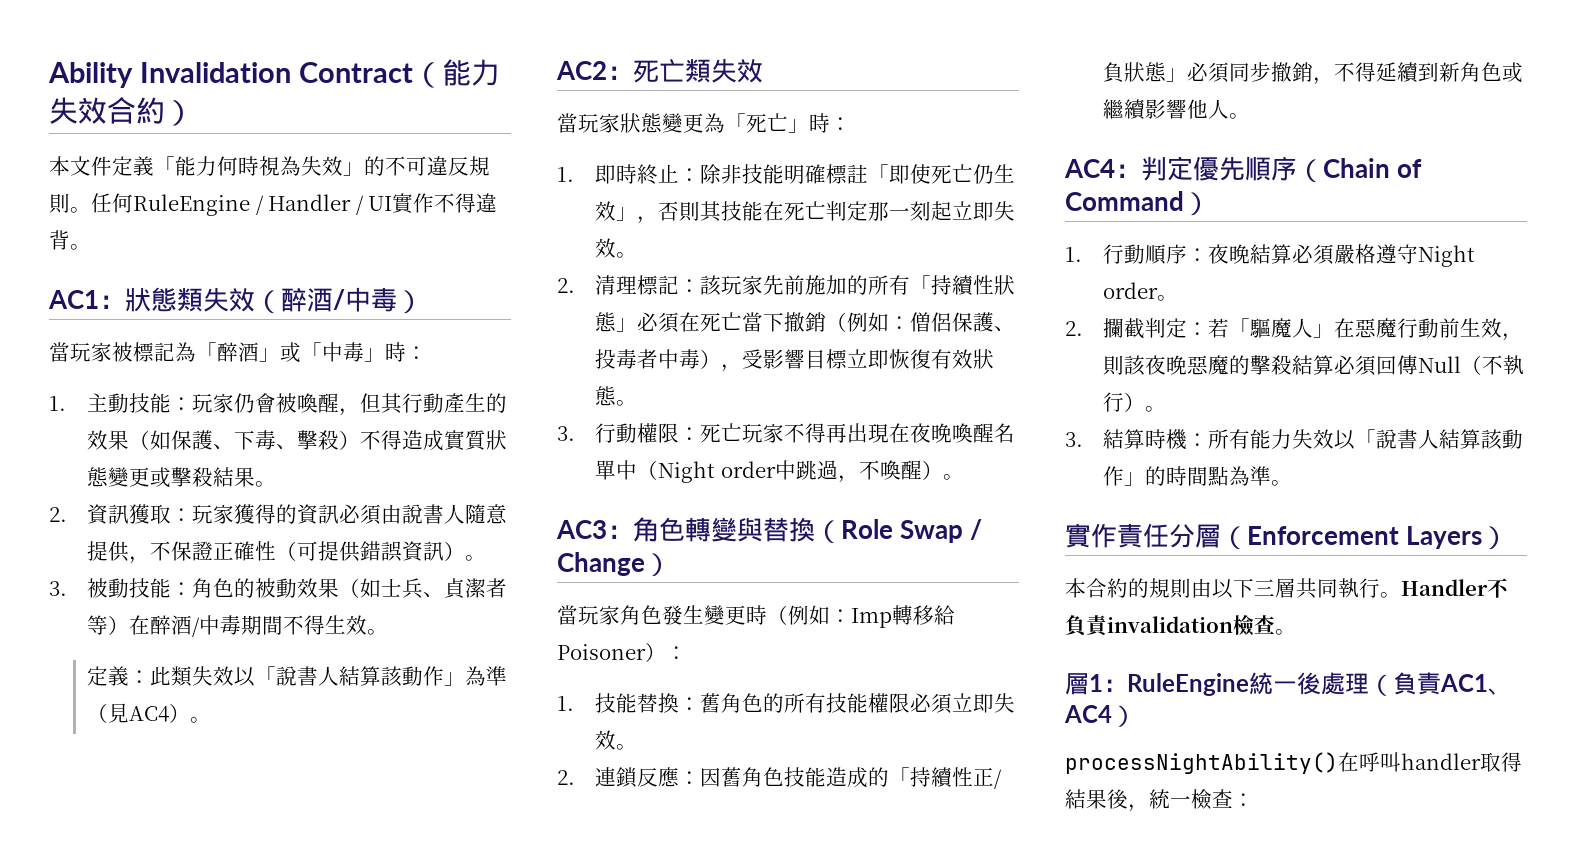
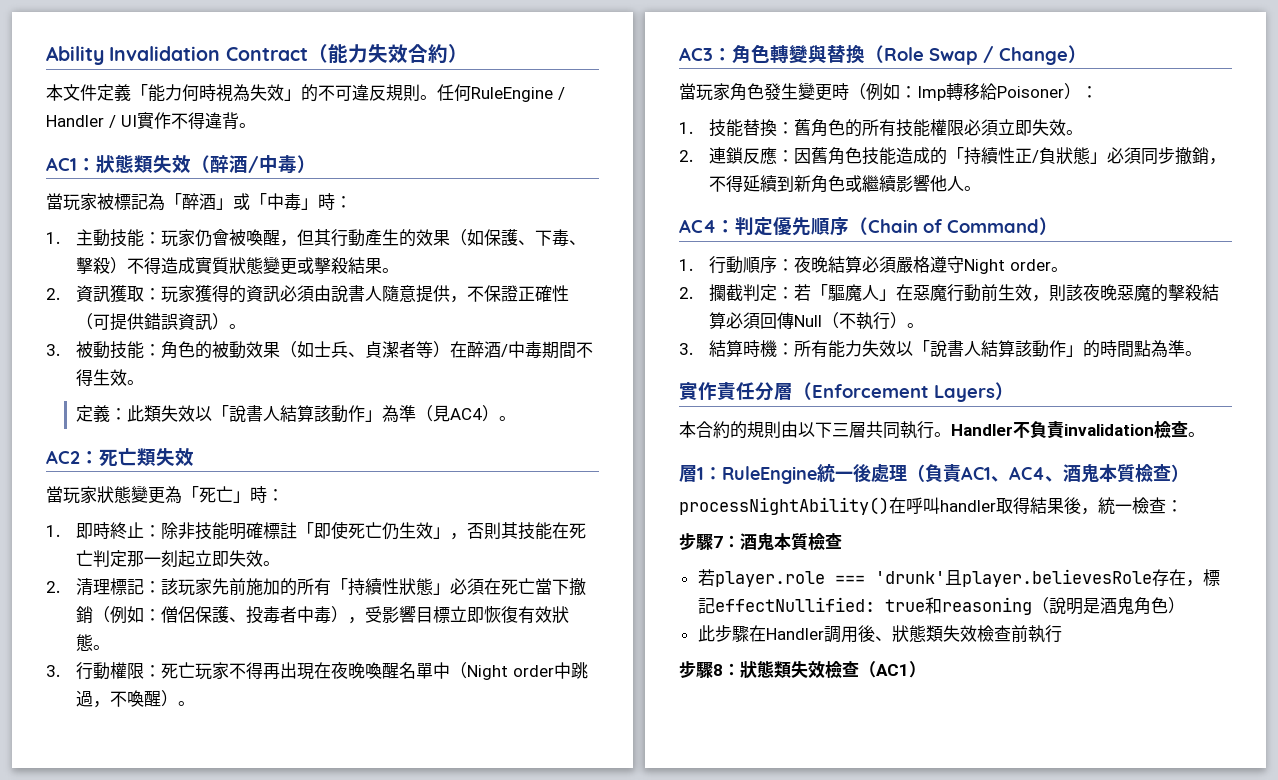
(1112, 714) none -> [1045,463,1171,483] 、酒鬼本質檢查
(1254, 800) none -> [679,532,842,551] [697,569,1220,587] [697,597,1185,615] [697,625,1062,643] [679,661,926,679] // 步驟7：酒鬼本質檢查 // 若player.role === 'drunk'且player.believesRole存在，標記effectNullified: true和reasoning（說明是酒鬼角色） // 此步驟在Handler調用後、狀態類失效檢查前執行 // 步驟8：狀態類失效檢查（AC1）

